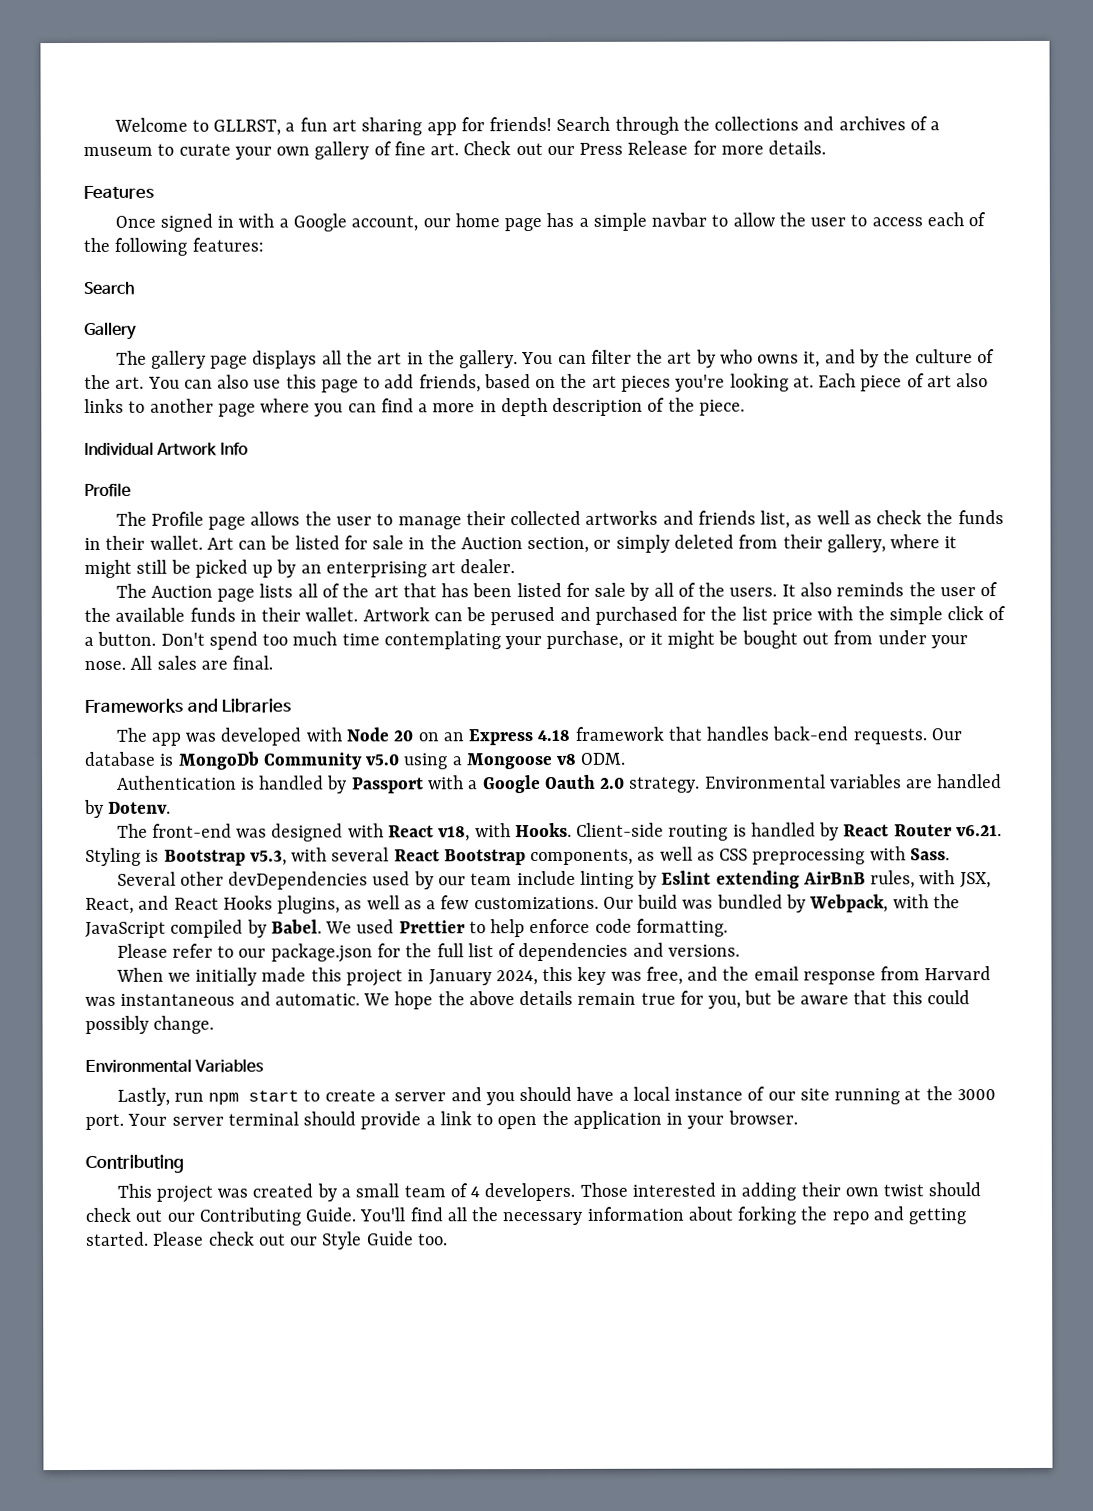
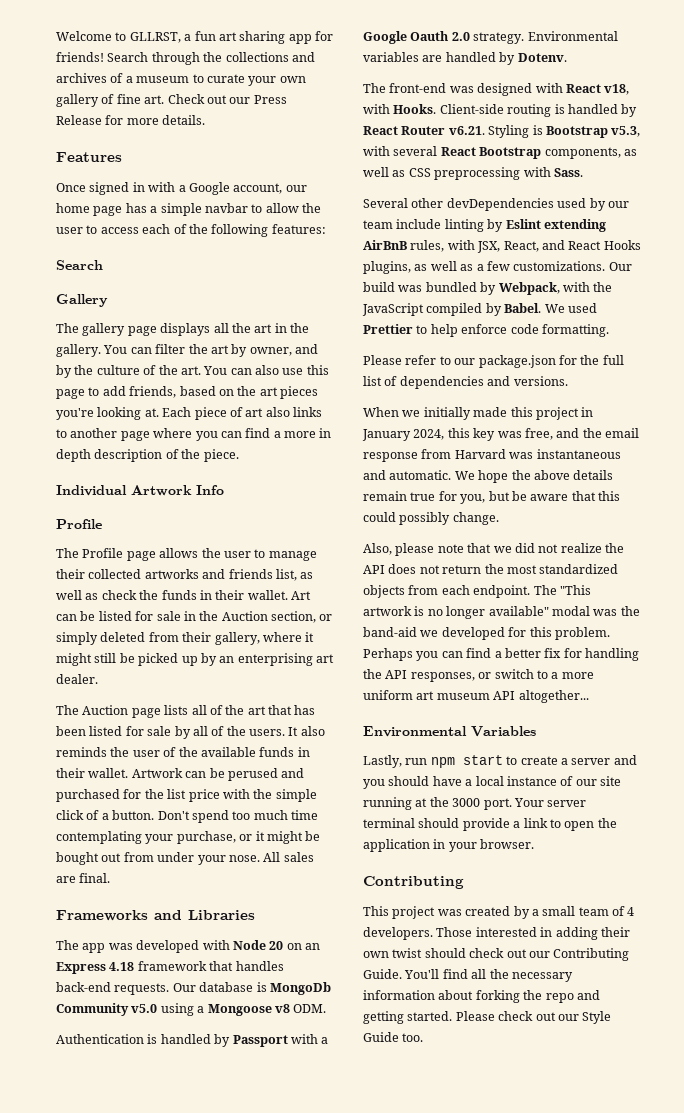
[719,349,821,368] who owns it, -> [249,347,292,356] owner,
(215, 1024) none -> [363,543,624,556] [363,564,619,574] [363,585,591,598] [363,606,640,619] [363,627,610,640] [363,648,639,661] [363,669,594,682] [363,690,589,703] // Also, please note that we did not realize the API does not return the most standardized objects from each endpoint. The "This artwork is no longer available" modal was the band-aid we developed for this problem. Perhaps you can find a better fix for handling the API responses, or switch to a more uniform art museum API altogether...

